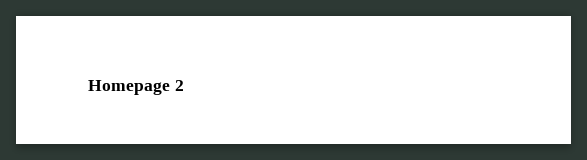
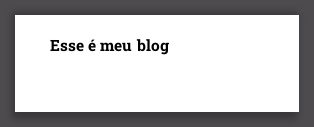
[88,80,184,95] Homepage 2 -> [50,39,169,55] Esse é meu blog

